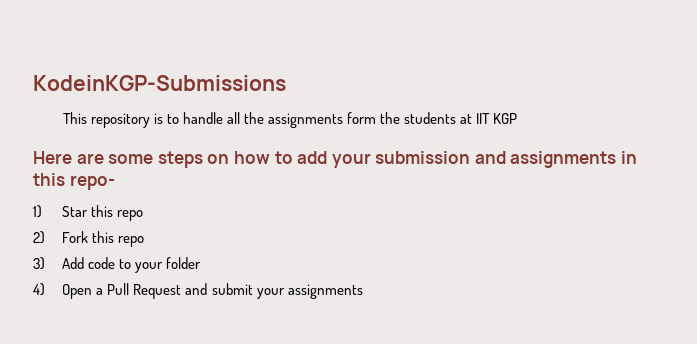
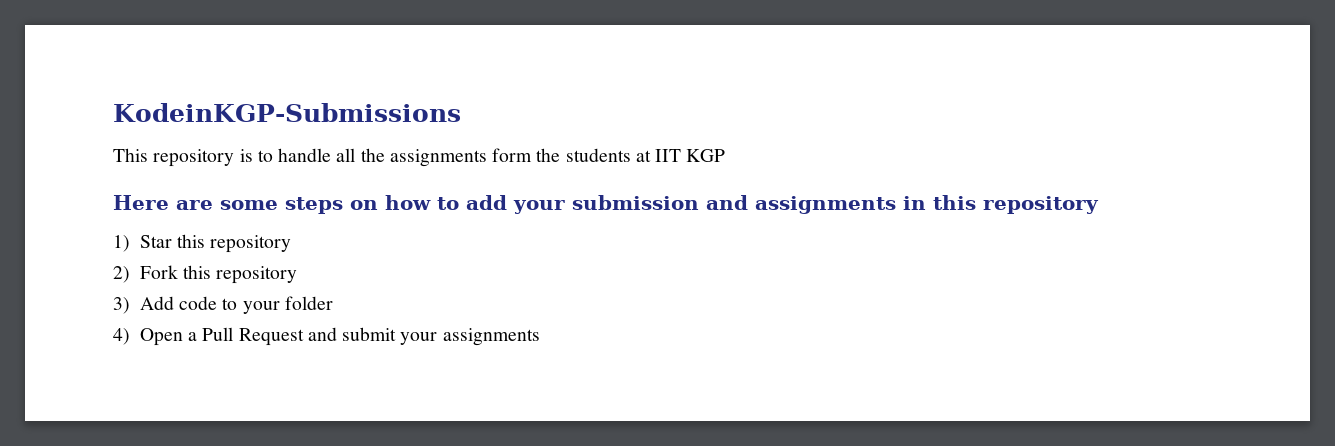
[69,175,115,190] repo- -> [983,196,1099,214] repository
[117,210,144,221] repo -> [210,235,292,253] repository
[118,236,145,247] repo -> [216,266,298,284] repository

